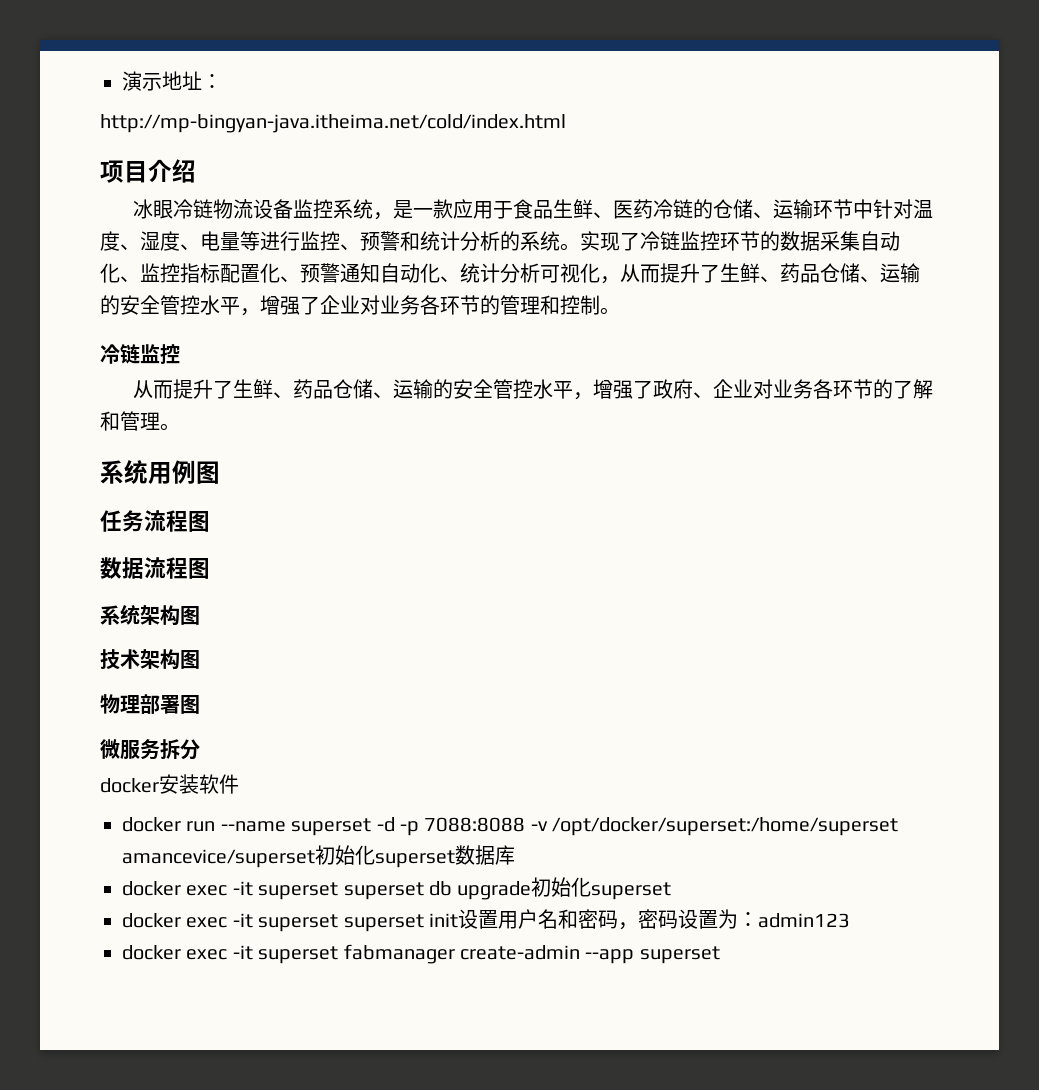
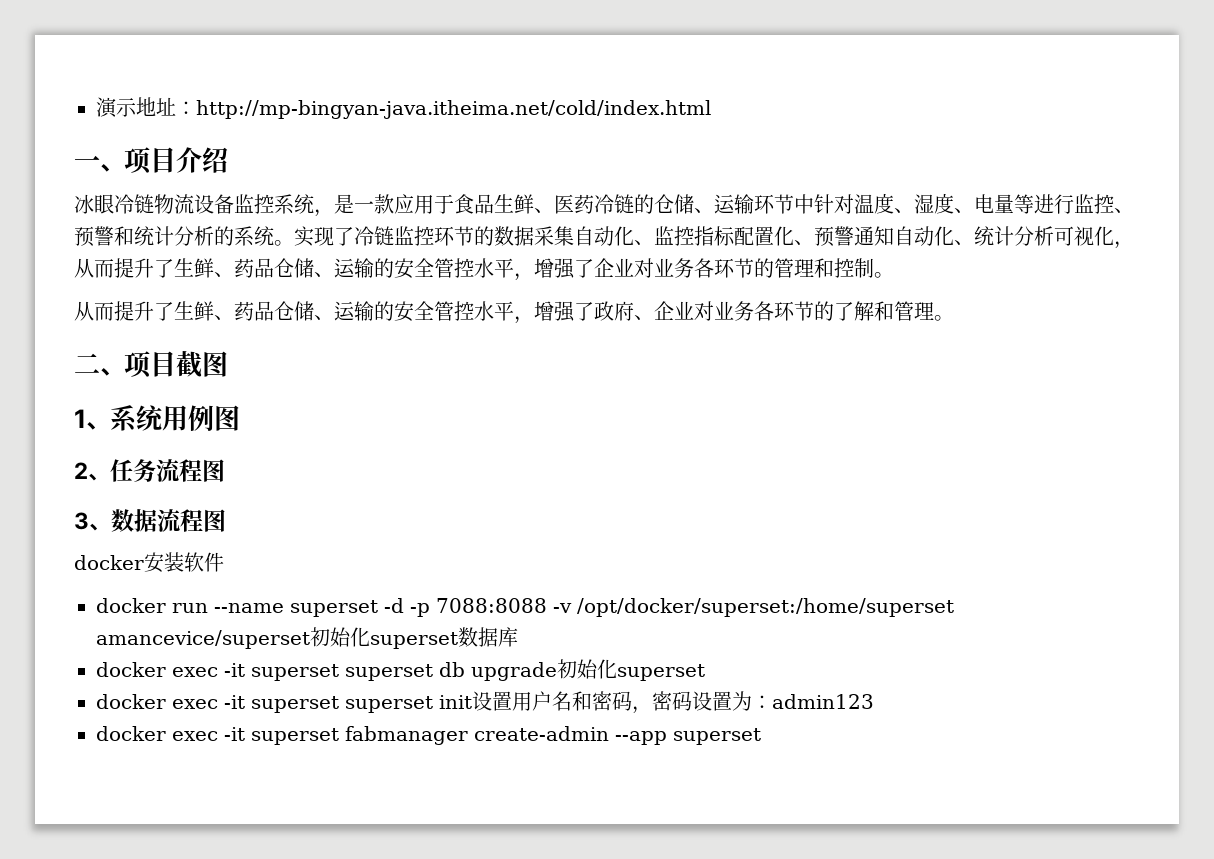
(222, 81) // -> (196, 108) none
(566, 123) none -> [74,155,124,172] 一、
[100,344,180,364] // 冷链监控 -> (894, 275) none
(180, 427) none -> [74,351,228,378] [74,409,110,430] 二、项目截图 // 1、
(220, 472) none -> [74,462,110,481] 2、
(210, 521) none -> [74,512,111,531] 3、
[100,604,200,626] [100,649,200,670] [100,694,200,714] [100,739,200,760] // 系统架构图 // 技术架构图 // 物理部署图 // 微服务拆分 -> (226, 520) none

